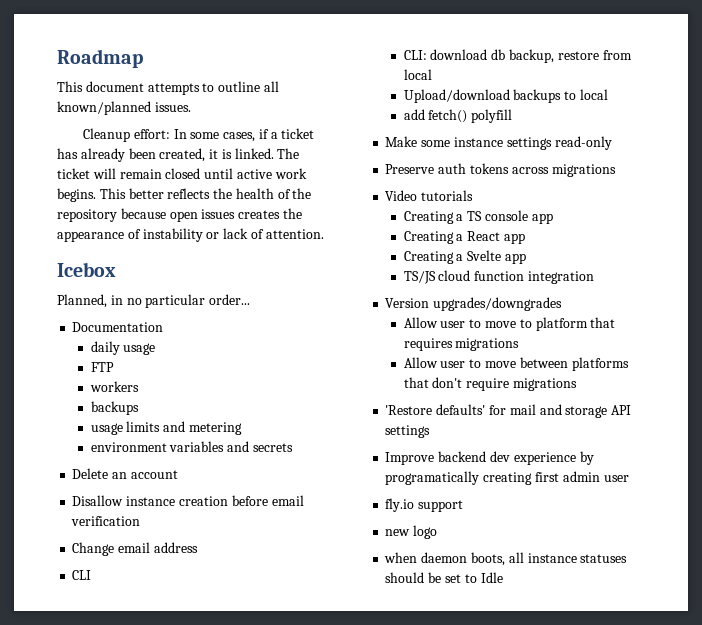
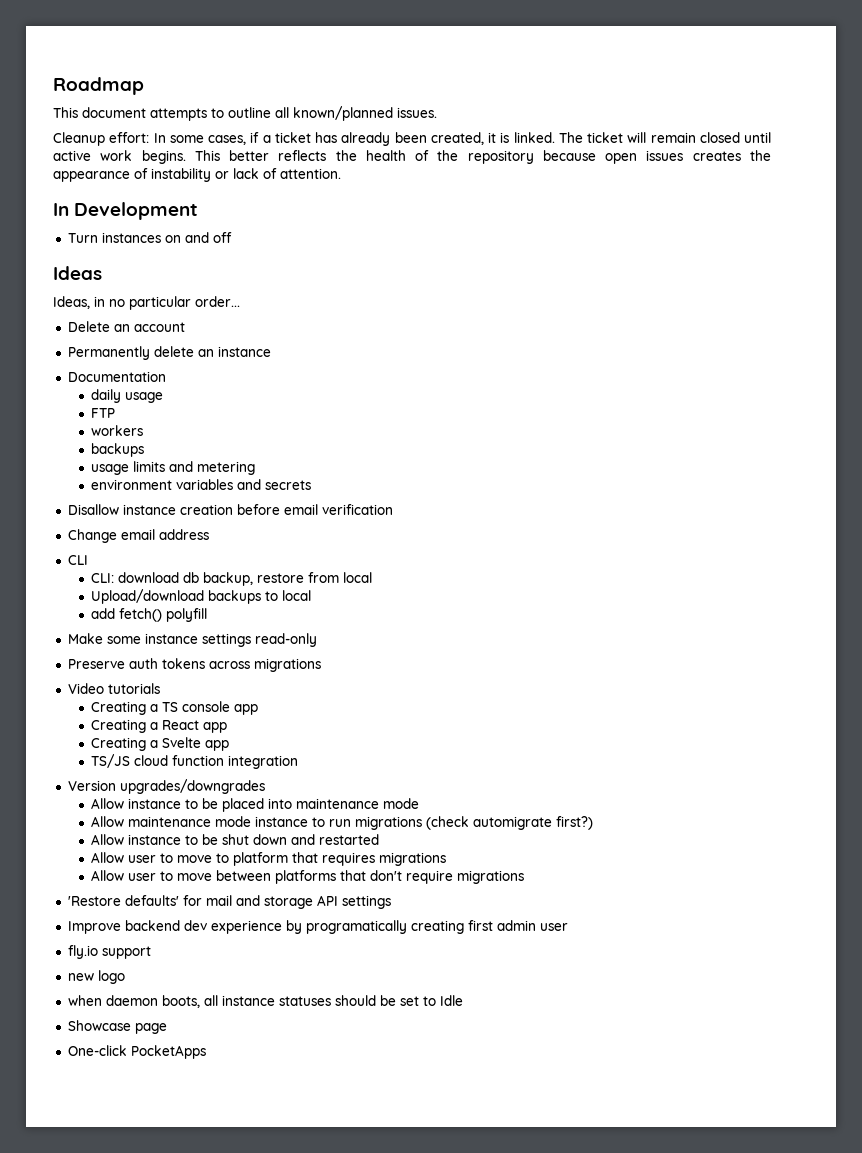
[57,262,116,277] [57,294,251,308] Icebox // Planned, in no particular order... -> [53,202,199,220] [67,232,232,243] [53,266,102,280] [53,296,240,310] [67,321,185,332] [67,346,271,360] In Development // Turn instances on and off // Ideas // Ideas, in no particular order... // Delete an account // Permanently delete an instance
[72,468,178,479] // Delete an account -> (311, 485) none
(563, 304) none -> [90,798,419,812] [90,816,593,830] [90,834,379,845] // Allow instance to be placed into maintenance mode // Allow maintenance mode instance to run migrations (check automigrate first?) // Allow instance to be shut down and restarted
(503, 577) none -> [67,1020,167,1034] [67,1045,206,1059] // Showcase page // One-click PocketApps

